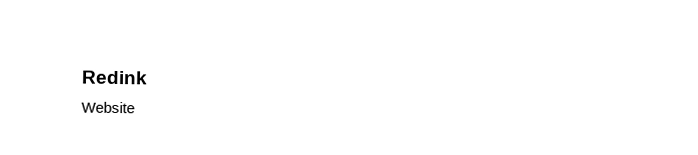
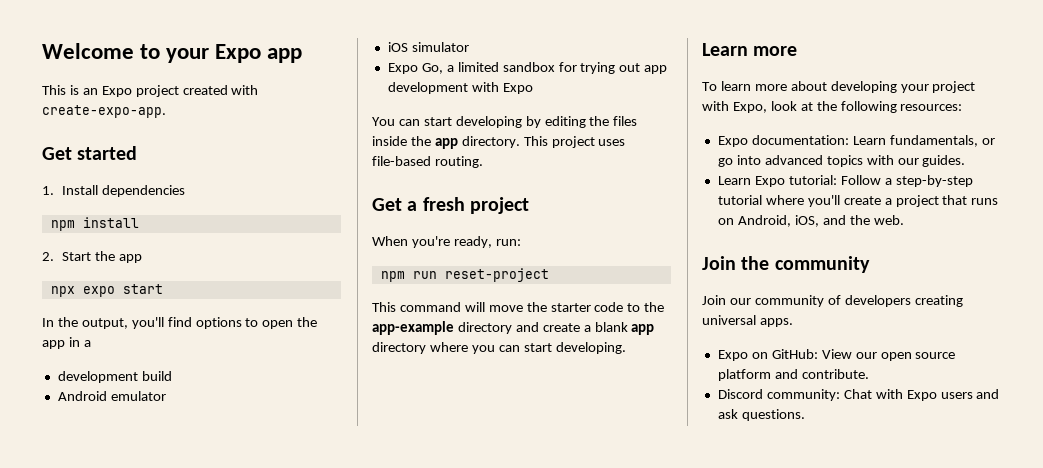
[81,70,148,85] [81,101,135,114] Redink // Website -> [42,43,303,63] [42,85,259,97] [42,105,166,118] [42,146,138,160] [42,185,186,197] [50,217,139,231] [42,251,142,263] [50,284,163,297] [42,317,318,329] [42,337,91,349] [57,371,172,383] [57,391,166,401] [387,42,469,52] [387,62,668,74] [387,82,533,94] [372,116,638,128] [372,136,626,149] [372,156,483,168] [372,197,529,214] [372,236,521,248] [380,268,549,282] [372,302,665,312] [372,321,655,335] [372,342,626,354] [702,43,798,56] [702,81,976,93] [702,101,963,113] [717,135,995,147] [717,155,966,167] [717,175,973,187] [717,195,999,207] [717,215,904,227] [702,256,870,273] [702,295,963,307] [702,315,793,327] [717,349,956,361] [717,369,869,381] [717,389,1000,401] [717,409,805,421] Welcome to your Expo app // This is an Expo project created with create-expo-app. // Get started // 1. Install dependencies // npm install // 2. Start the app // npx expo start // In the output, you'll find options to open the app in a // development build // Android emulator // iOS simulator // Expo Go, a limited sandbox for trying out app development with Expo // You can start developing by editing the files inside the app directory. This project uses file-based routing. // Get a fresh project // When you're ready, run: // npm run reset-project // This command will move the starter code to the app-example directory and create a blank app directory where you can start developing. // Learn more // To learn more about developing your project with Expo, look at the following resources: // Expo documentation: Learn fundamentals, or go into advanced topics with our guides. // Learn Expo tutorial: Follow a step-by-step tutorial where you'll create a project that runs on Android, iOS, and the web. // Join the community // Join our community of developers creating universal apps. // Expo on GitHub: View our open source platform and contribute. // Discord community: Chat with Expo users and ask questions.

